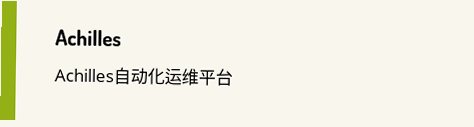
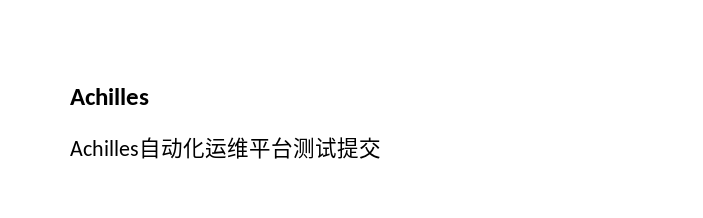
(233, 77) none -> [293,137,381,159] 测试提交

